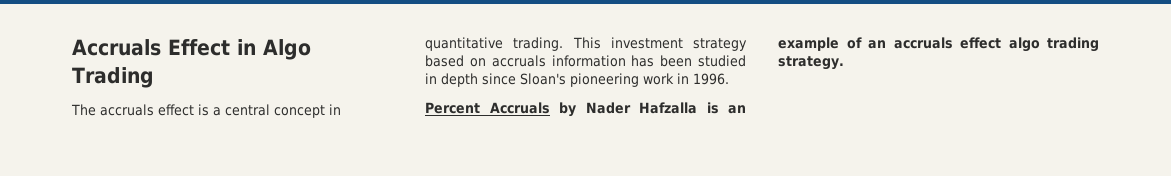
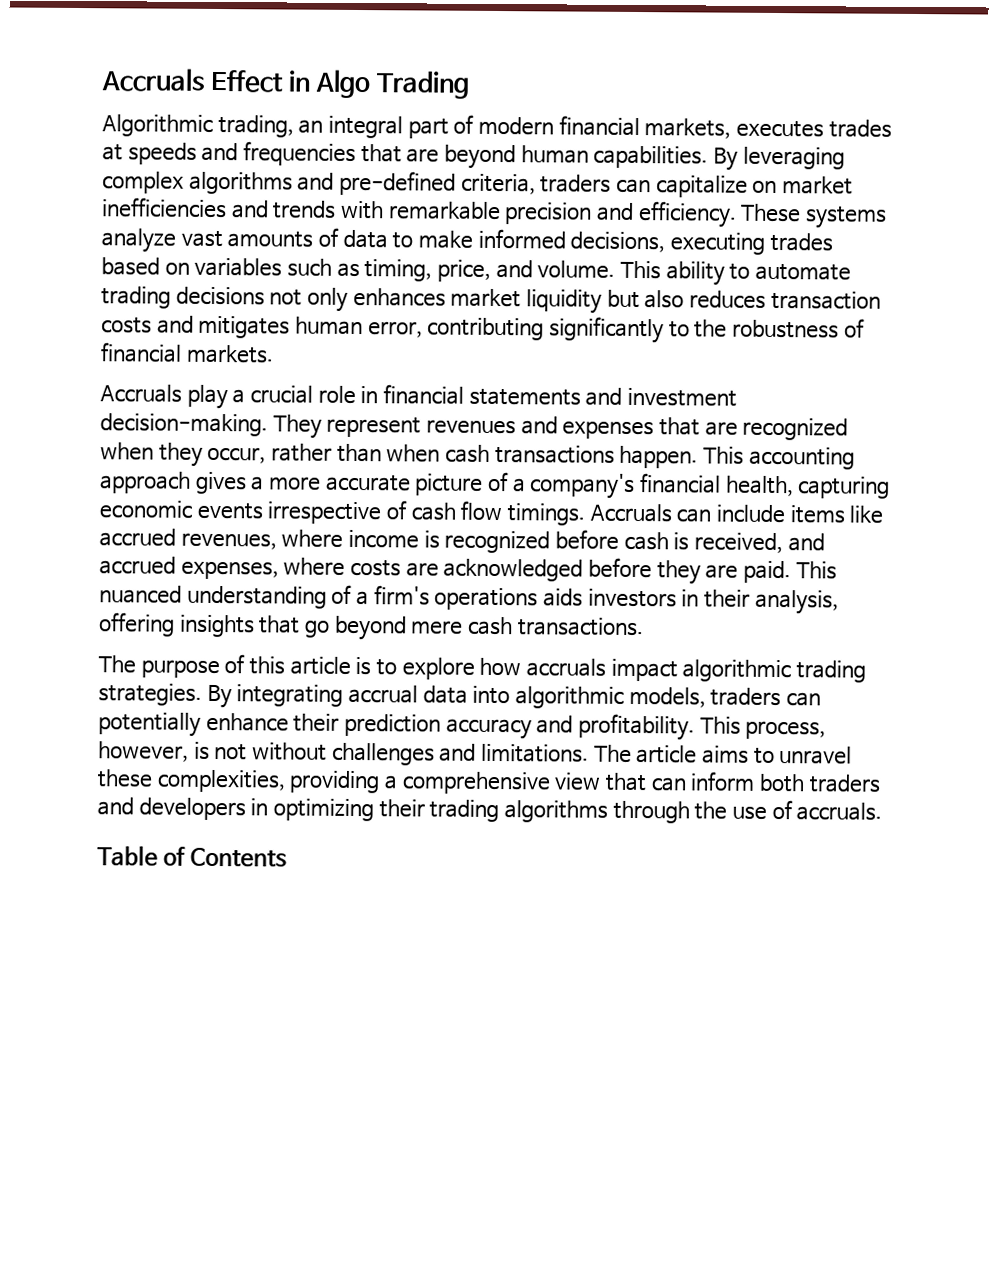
[71,104,341,118] [425,37,747,51] [425,55,746,67] [425,73,729,87] [425,102,746,117] [778,37,1099,52] [778,56,844,70] The accruals effect is a central concept in quantitative trading. This investment strategy based on accruals information has been studied in depth since Sloan's pioneering work in 1996. // Percent Accruals by Nader Hafzalla is an example of an accruals effect algo trading strategy. -> [102,114,892,139] [102,141,845,171] [102,170,853,198] [101,197,887,229] [101,227,833,255] [101,257,851,286] [101,286,881,314] [101,315,865,344] [100,342,274,364] [100,384,737,410] [100,413,849,441] [100,442,855,470] [100,471,891,500] [99,500,884,526] [99,528,825,554] [99,556,837,585] [99,584,839,615] [98,612,644,641] [98,654,867,683] [98,683,821,709] [98,712,827,741] [98,741,853,766] [97,769,881,795] [97,797,883,824] [97,845,288,868] Algorithmic trading, an integral part of modern financial markets, executes trades at speeds and frequencies that are beyond human capabilities. By leveraging complex algorithms and pre-defined criteria, traders can capitalize on market inefficiencies and trends with remarkable precision and efficiency. These systems analyze vast amounts of data to make informed decisions, executing trades based on variables such as timing, price, and volume. This ability to automate trading decisions not only enhances market liquidity but also reduces transaction costs and mitigates human error, contributing significantly to the robustness of financial markets. // Accruals play a crucial role in financial statements and investment decision-making. They represent revenues and expenses that are recognized when they occur, rather than when cash transactions happen. This accounting approach gives a more accurate picture of a company's financial health, capturing economic events irrespective of cash flow timings. Accruals can include items like accrued revenues, where income is recognized before cash is received, and accrued expenses, where costs are acknowledged before they are paid. This nuanced understanding of a firm's operations aids investors in their analysis, offering insights that go beyond mere cash transactions. // The purpose of this article is to explore how accruals impact algorithmic trading strategies. By integrating accrual data into algorithmic models, traders can potentially enhance their prediction accuracy and profitability. This process, however, is not without challenges and limitations. The article aims to unravel these complexities, providing a comprehensive view that can inform both traders and developers in optimizing their trading algorithms through the use of accruals. // Table of Contents

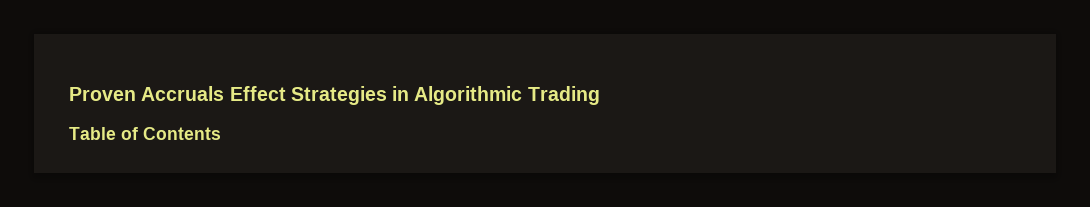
(101, 80) none -> [69,87,136,101] Proven
[287,69,470,99] [102,114,892,139] [102,141,845,171] [102,170,853,198] [101,197,887,229] [101,227,833,255] [101,257,851,286] [101,286,881,314] [101,315,865,344] [100,342,274,364] [100,384,737,410] [100,413,849,441] [100,442,855,470] [100,471,891,500] [99,500,884,526] [99,528,825,554] [99,556,837,585] [99,584,839,615] [98,612,644,641] [98,654,867,683] [98,683,821,709] [98,712,827,741] [98,741,853,766] [97,769,881,795] [97,797,883,824] in Algo Trading // Algorithmic trading, an integral part of modern financial markets, executes trades at speeds and frequencies that are beyond human capabilities. By leveraging complex algorithms and pre-defined criteria, traders can capitalize on market inefficiencies and trends with remarkable precision and efficiency. These systems analyze vast amounts of data to make informed decisions, executing trades based on variables such as timing, price, and volume. This ability to automate trading decisions not only enhances market liquidity but also reduces transaction costs and mitigates human error, contributing significantly to the robustness of financial markets. // Accruals play a crucial role in financial statements and investment decision-making. They represent revenues and expenses that are recognized when they occur, rather than when cash transactions happen. This accounting approach gives a more accurate picture of a company's financial health, capturing economic events irrespective of cash flow timings. Accruals can include items like accrued revenues, where income is recognized before cash is received, and accrued expenses, where costs are acknowledged before they are paid. This nuanced understanding of a firm's operations aids investors in their analysis, offering insights that go beyond mere cash transactions. // The purpose of this article is to explore how accruals impact algorithmic trading strategies. By integrating accrual data into algorithmic models, traders can potentially enhance their prediction accuracy and profitability. This process, however, is not without challenges and limitations. The article aims to unravel these complexities, providing a comprehensive view that can inform both traders and developers in optimizing their trading algorithms through the use of accruals. -> [290,86,600,105] Strategies in Algorithmic Trading

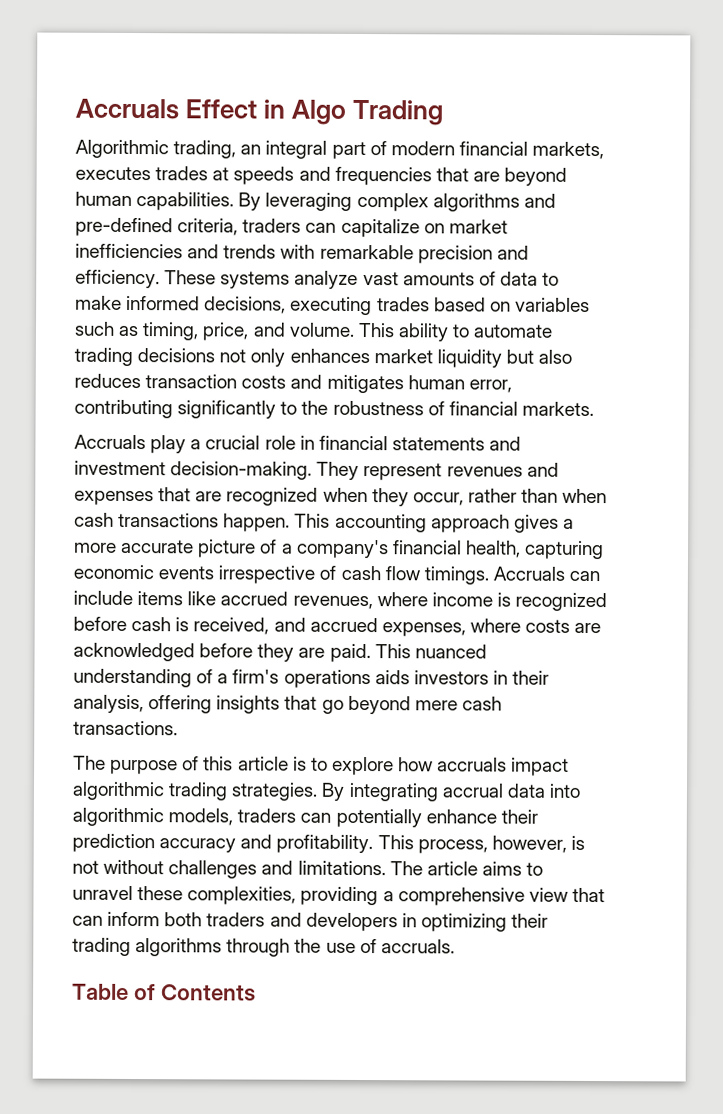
[69,87,136,101] Proven -> (75, 109) none
[290,86,600,105] Strategies in Algorithmic Trading -> [263,99,444,126] [75,139,605,160] [75,166,568,186] [75,191,556,212] [75,217,508,238] [75,243,529,264] [75,269,560,289] [75,295,590,316] [74,321,554,342] [74,347,573,368] [74,373,512,394] [74,399,594,419] [74,434,522,454] [74,460,559,481] [74,487,608,507] [74,512,574,533] [74,539,605,560] [73,564,601,585] [73,590,608,612] [73,616,602,637] [73,642,487,663] [73,668,550,689] [73,694,502,715] [73,720,178,736] [73,755,570,776] [72,781,581,802] [72,807,538,828] [72,833,585,854] [72,859,544,879] [72,885,605,906] [72,911,549,932] [72,937,455,957] in Algo Trading // Algorithmic trading, an integral part of modern financial markets, executes trades at speeds and frequencies that are beyond human capabilities. By leveraging complex algorithms and pre-defined criteria, traders can capitalize on market inefficiencies and trends with remarkable precision and efficiency. These systems analyze vast amounts of data to make informed decisions, executing trades based on variables such as timing, price, and volume. This ability to automate trading decisions not only enhances market liquidity but also reduces transaction costs and mitigates human error, contributing significantly to the robustness of financial markets. // Accruals play a crucial role in financial statements and investment decision-making. They represent revenues and expenses that are recognized when they occur, rather than when cash transactions happen. This accounting approach gives a more accurate picture of a company's financial health, capturing economic events irrespective of cash flow timings. Accruals can include items like accrued revenues, where income is recognized before cash is received, and accrued expenses, where costs are acknowledged before they are paid. This nuanced understanding of a firm's operations aids investors in their analysis, offering insights that go beyond mere cash transactions. // The purpose of this article is to explore how accruals impact algorithmic trading strategies. By integrating accrual data into algorithmic models, traders can potentially enhance their prediction accuracy and profitability. This process, however, is not without challenges and limitations. The article aims to unravel these complexities, providing a comprehensive view that can inform both traders and developers in optimizing their trading algorithms through the use of accruals.

